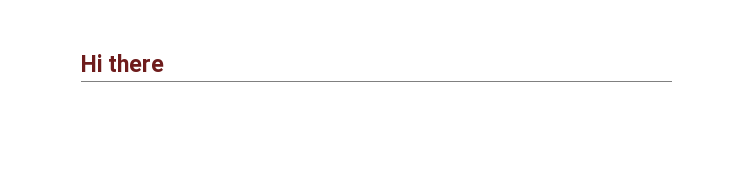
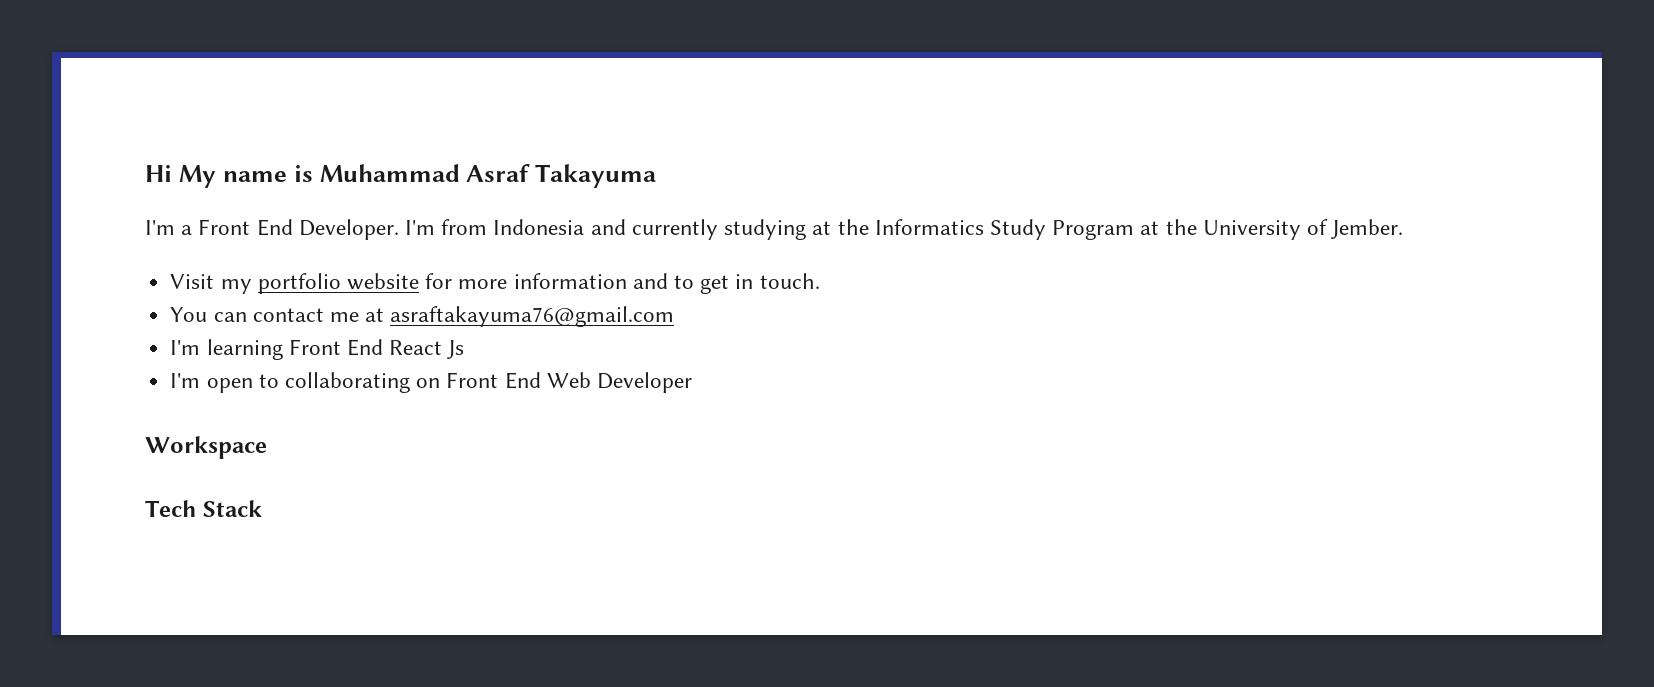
[108,54,165,72] there -> [178,164,657,188] [145,219,1404,240] [170,273,820,294] [170,306,675,327] [170,339,465,360] [170,372,692,393] [145,436,267,459] [145,500,263,517] My name is Muhammad Asraf Takayuma // I'm a Front End Developer. I'm from Indonesia and currently studying at the Informatics Study Program at the University of Jember. // Visit my portfolio website for more information and to get in touch. // You can contact me at asraftakayuma76@gmail.com // I'm learning Front End React Js // I'm open to collaborating on Front End Web Developer // Workspace // Tech Stack

